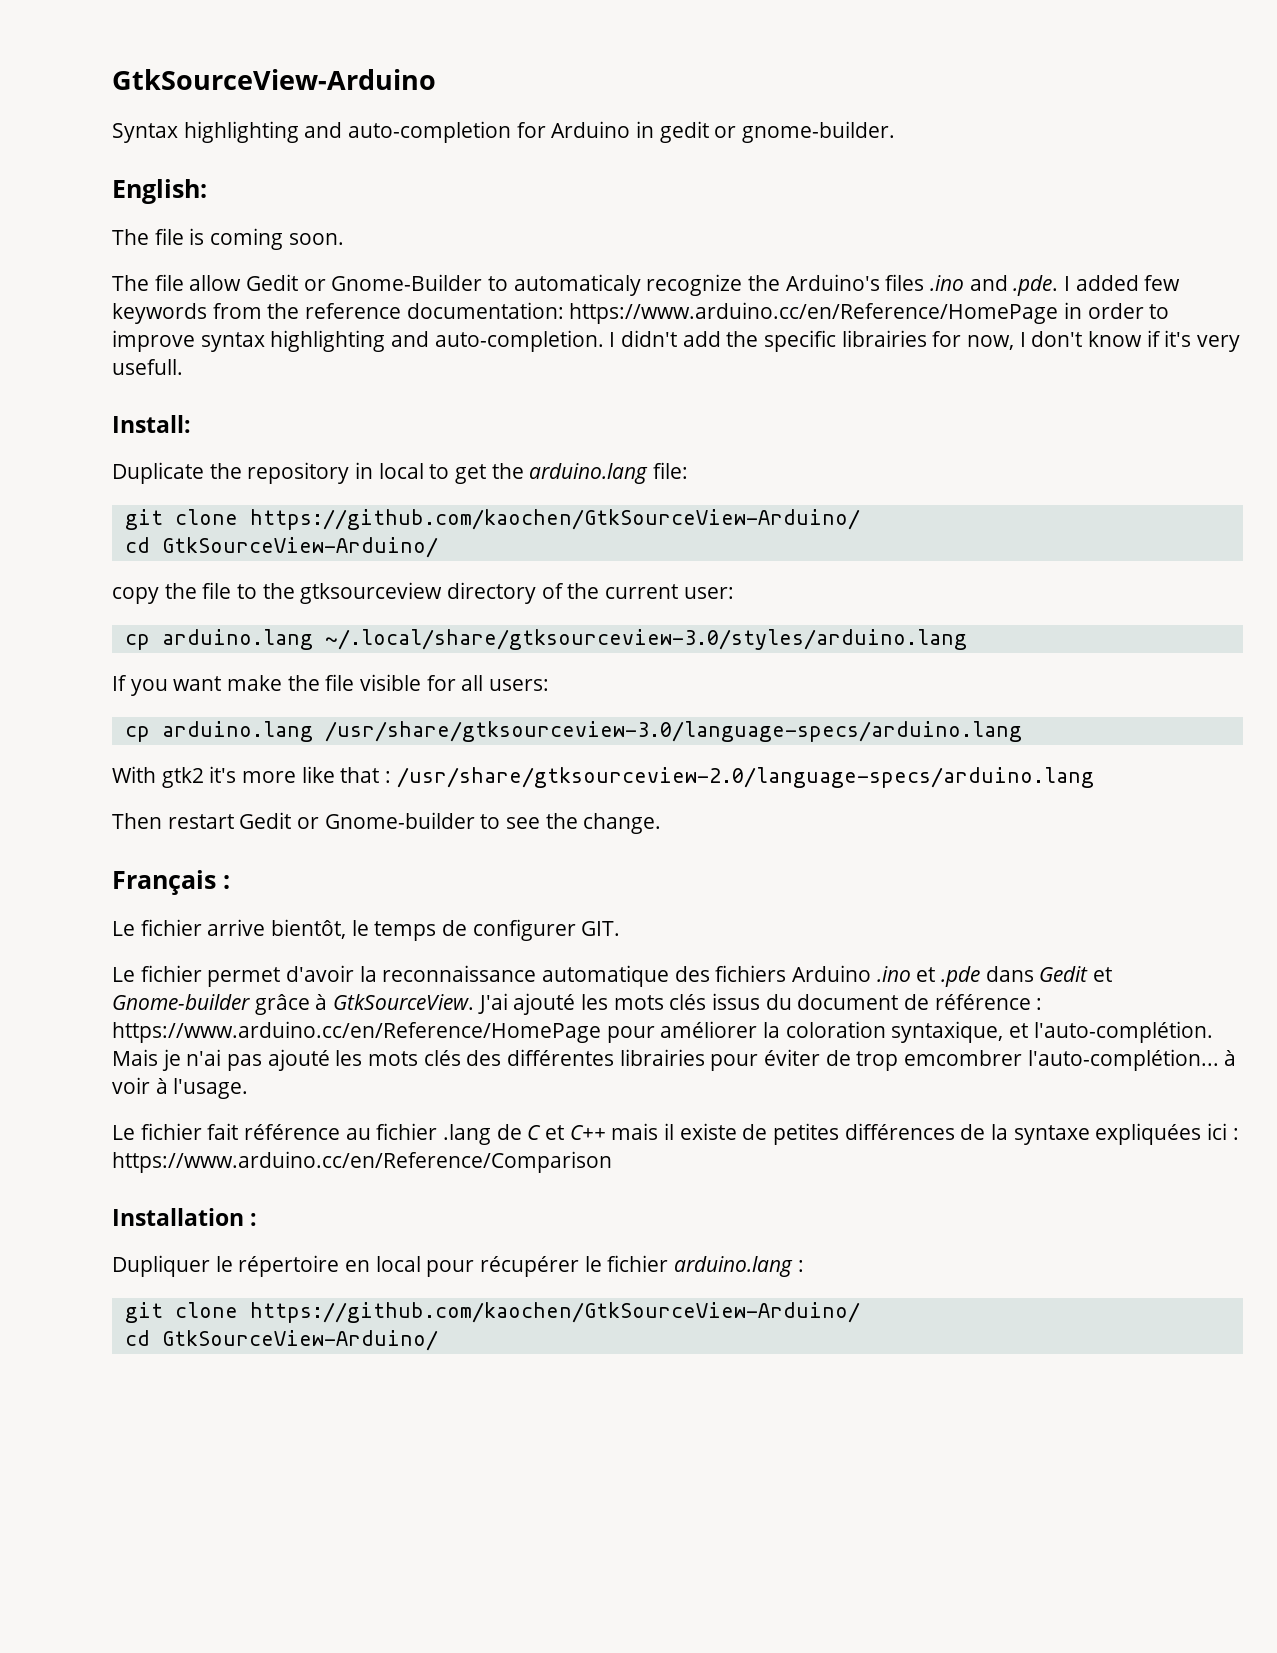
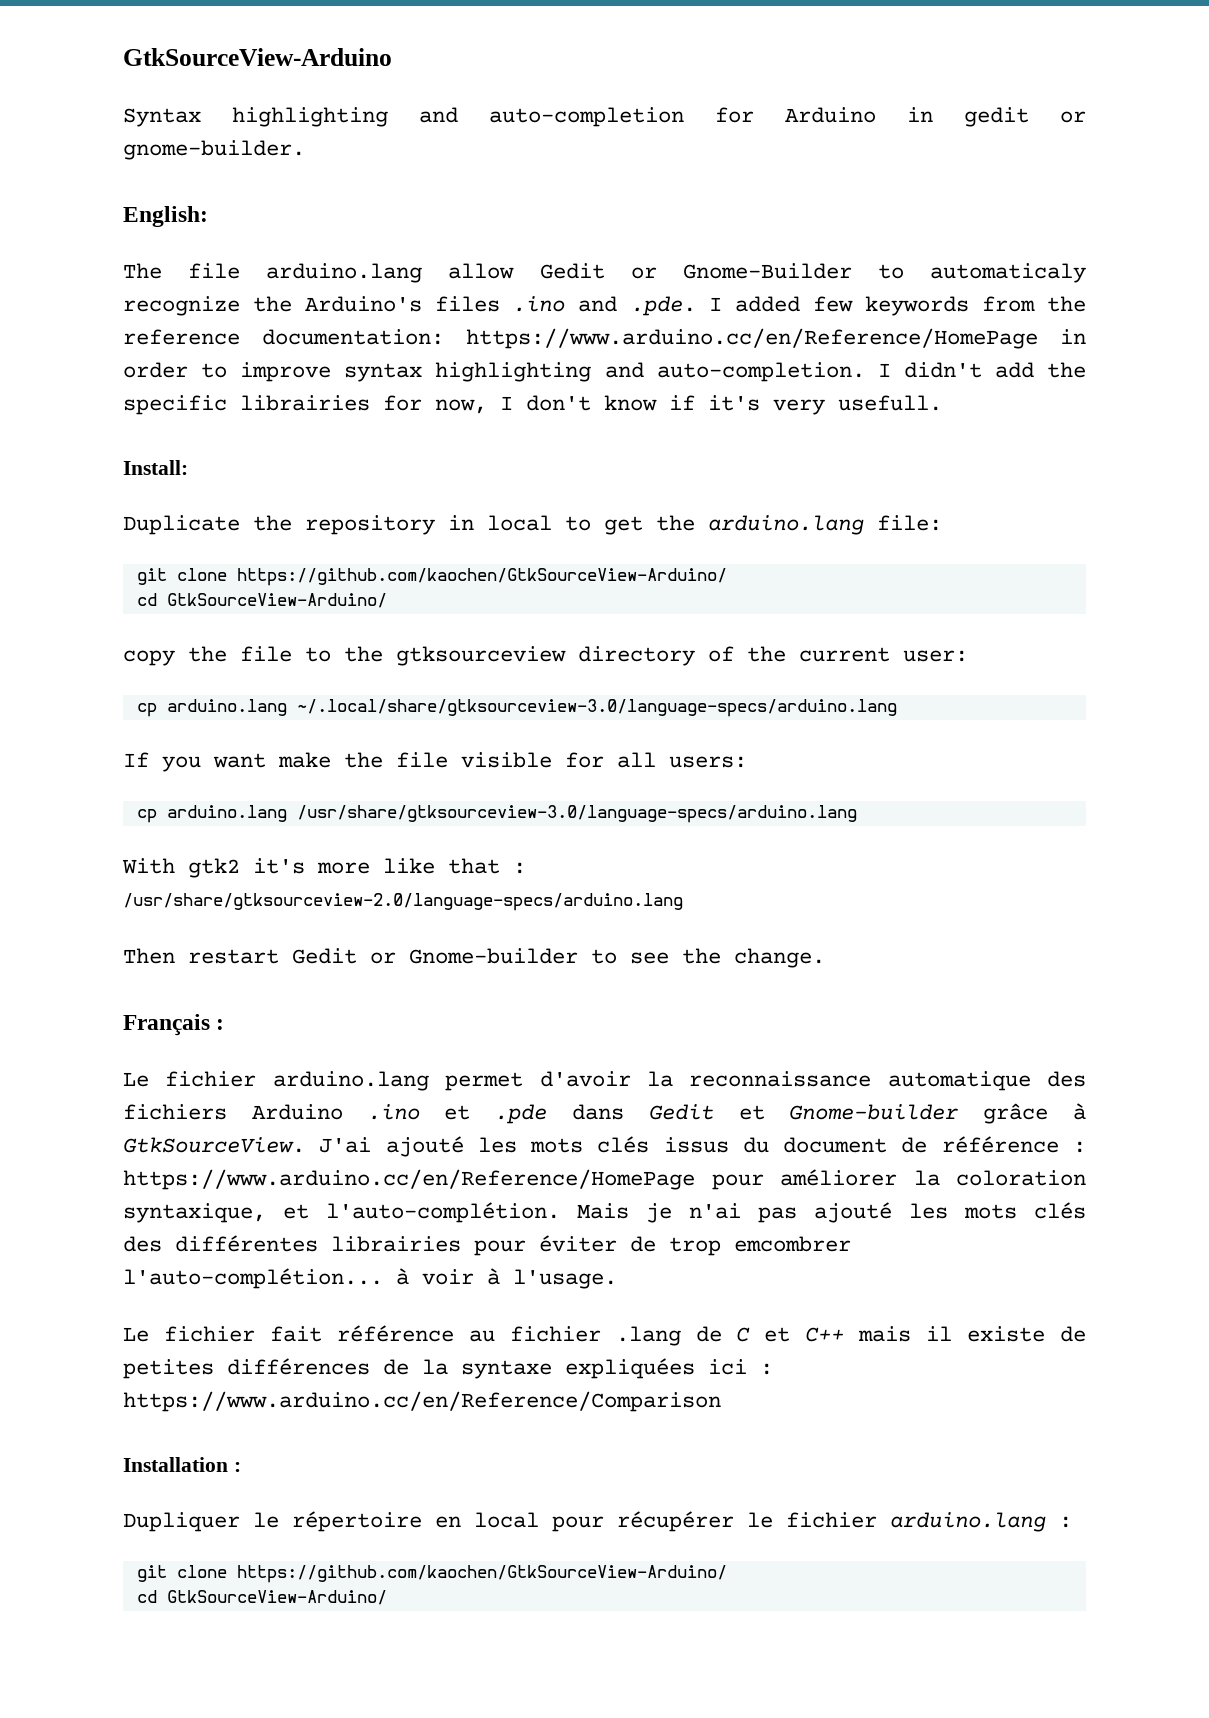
[189,228,344,250] [112,274,184,291] is coming soon. // The file -> [266,263,423,283] arduino.lang
[324,629,967,650] ~/.local/share/gtksourceview-3.0/styles/arduino.lang -> [296,699,897,717] ~/.local/share/gtksourceview-3.0/language-specs/arduino.lang
[207,919,621,941] [112,965,202,982] arrive bientôt, le temps de configurer GIT. // Le fichier -> [272,1071,429,1091] arduino.lang

